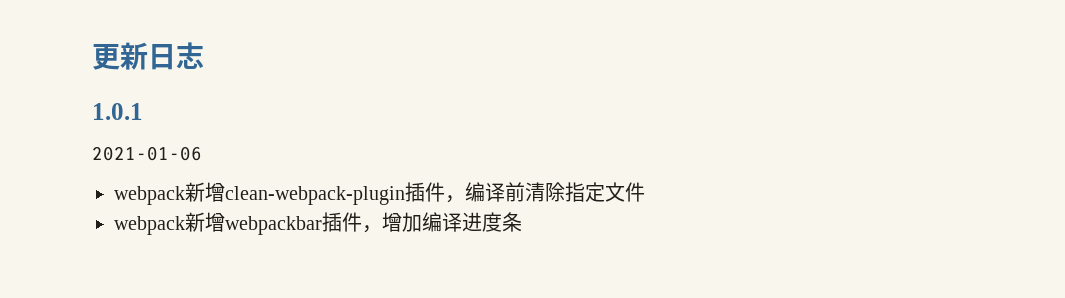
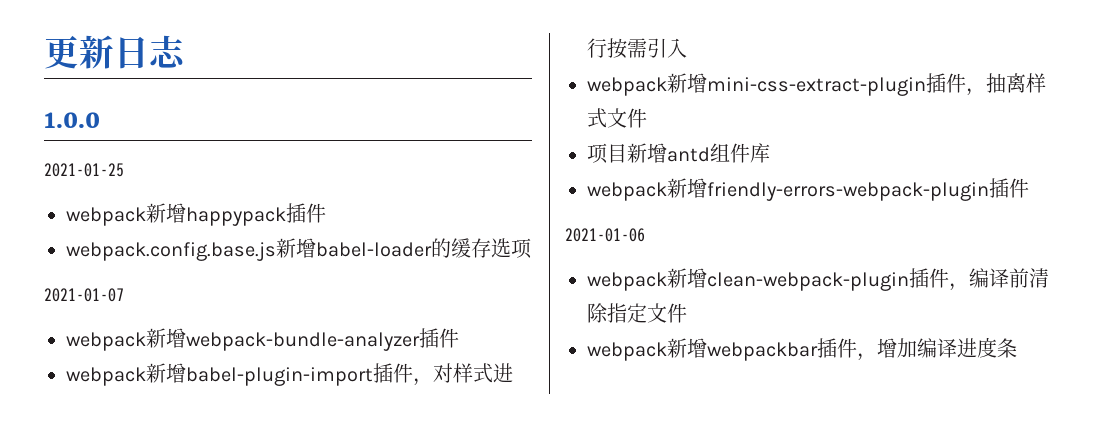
[92,103,143,120] 1.0.1 -> [44,112,100,128] [44,163,124,177] [66,203,326,226] [66,238,532,261] [44,288,124,302] [66,328,459,351] [66,363,513,386] [587,38,687,59] [587,73,1046,96] [587,108,647,128] [587,143,770,164] [587,178,1029,201] 1.0.0 // 2021-01-25 // webpack新增happypack插件 // webpack.config.base.js新增babel-loader的缓存选项 // 2021-01-07 // webpack新增webpack-bundle-analyzer插件 // webpack新增babel-plugin-import插件，对样式进行按需引入 // webpack新增mini-css-extract-plugin插件，抽离样式文件 // 项目新增antd组件库 // webpack新增friendly-errors-webpack-plugin插件

